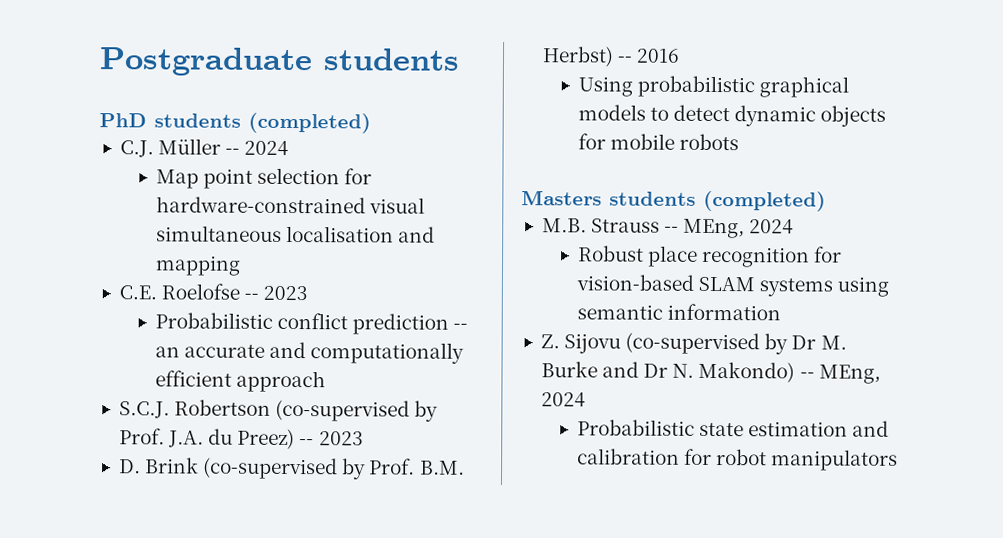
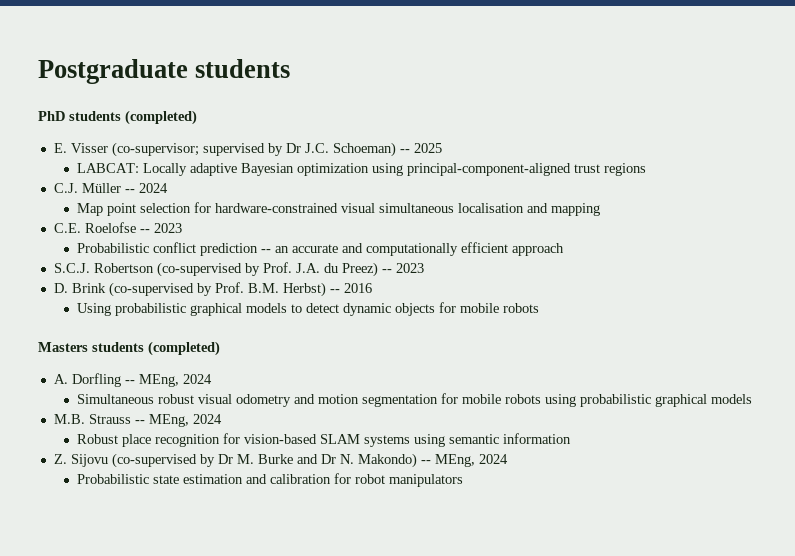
(371, 123) none -> [53,142,442,157] [76,163,646,176] // E. Visser (co-supervisor; supervised by Dr J.C. Schoeman) -- 2025 // LABCAT: Locally adaptive Bayesian optimization using principal-component-aligned trust regions
(826, 201) none -> [53,373,212,387] [76,393,752,407] // A. Dorfling -- MEng, 2024 // Simultaneous robust visual odometry and motion segmentation for mobile robots using probabilistic graphical models

